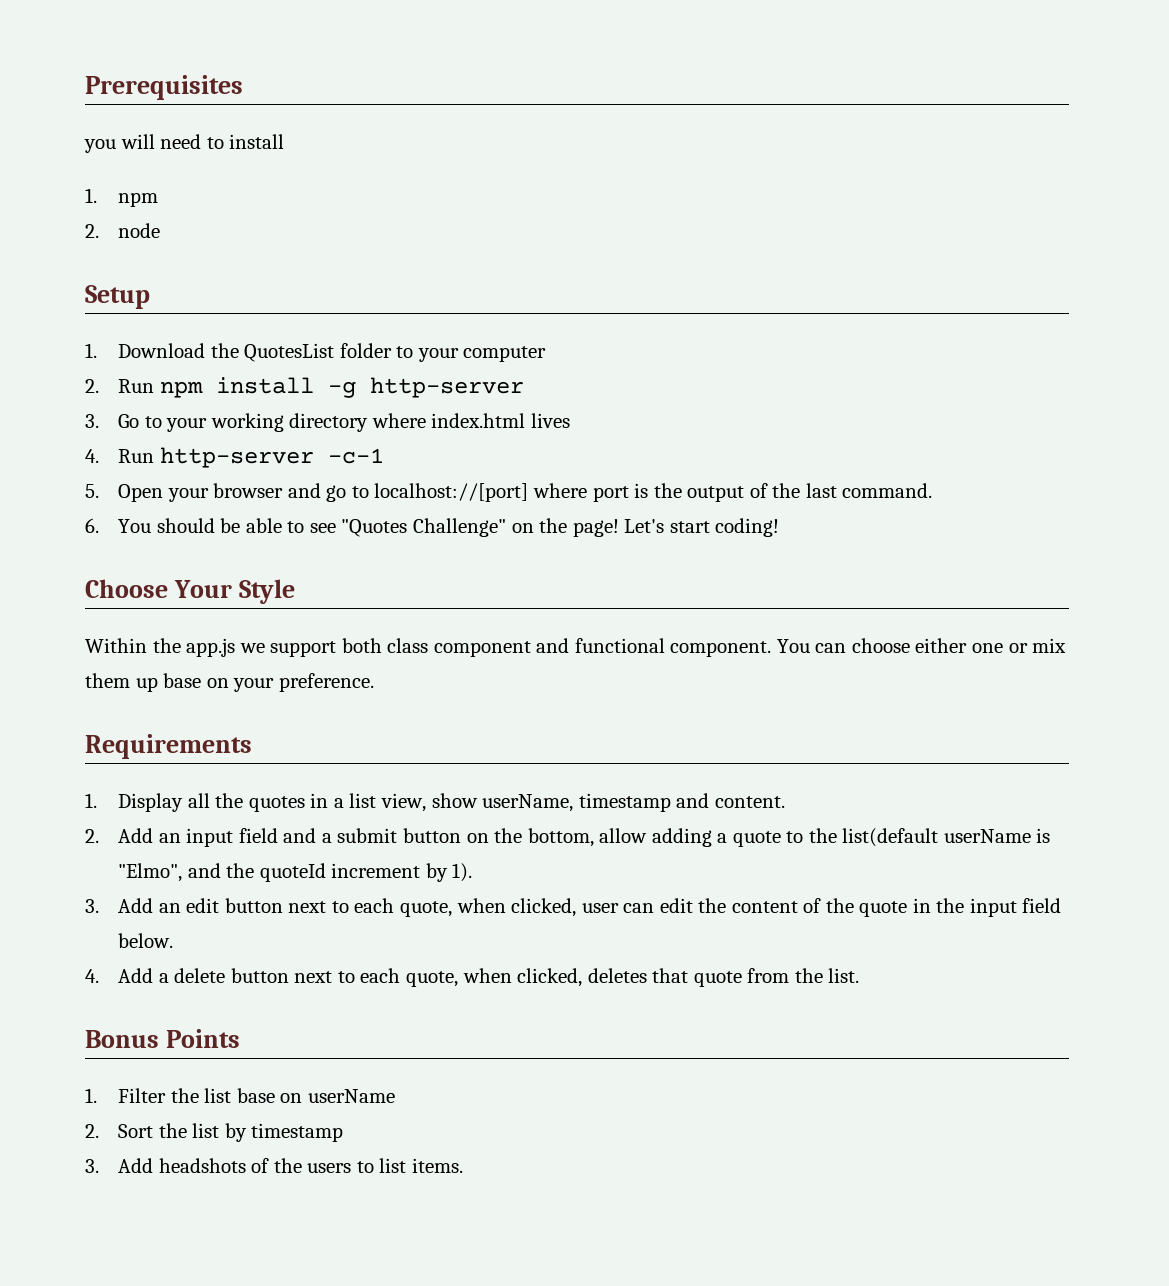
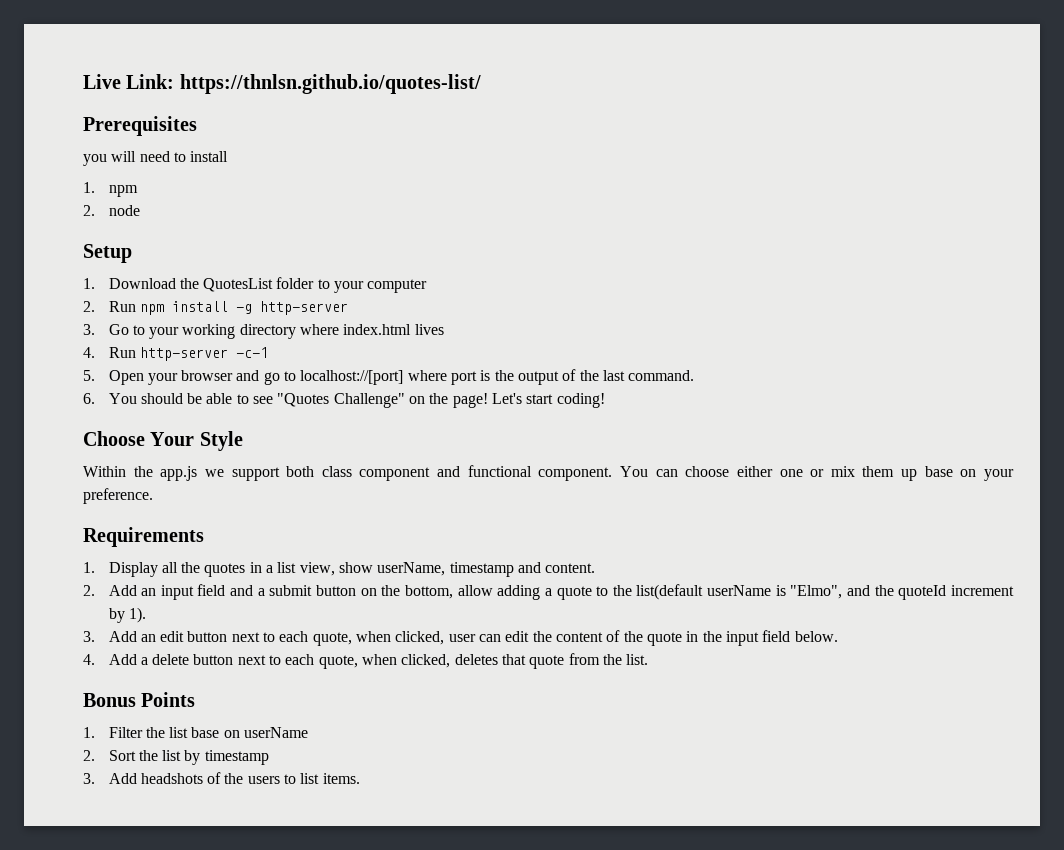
(85, 87) none -> [83,74,481,94] Live Link: https://thnlsn.github.io/quotes-list/ //

